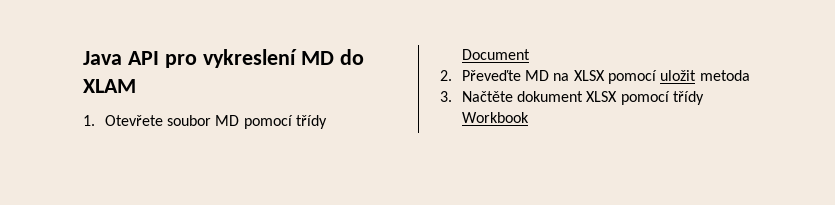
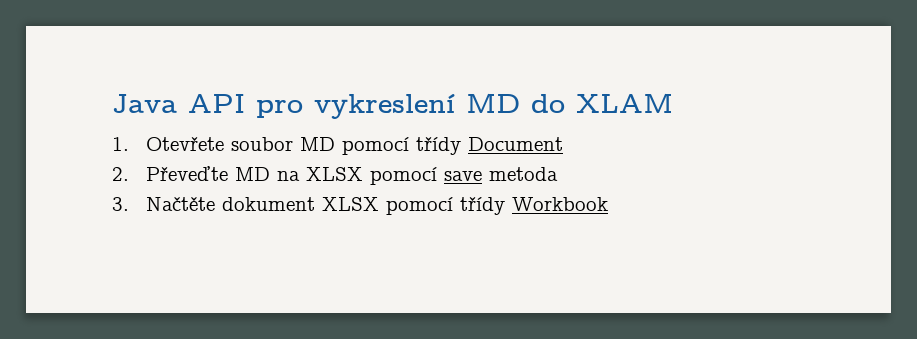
[660,70,697,81] uložit -> [443,171,482,181] save

